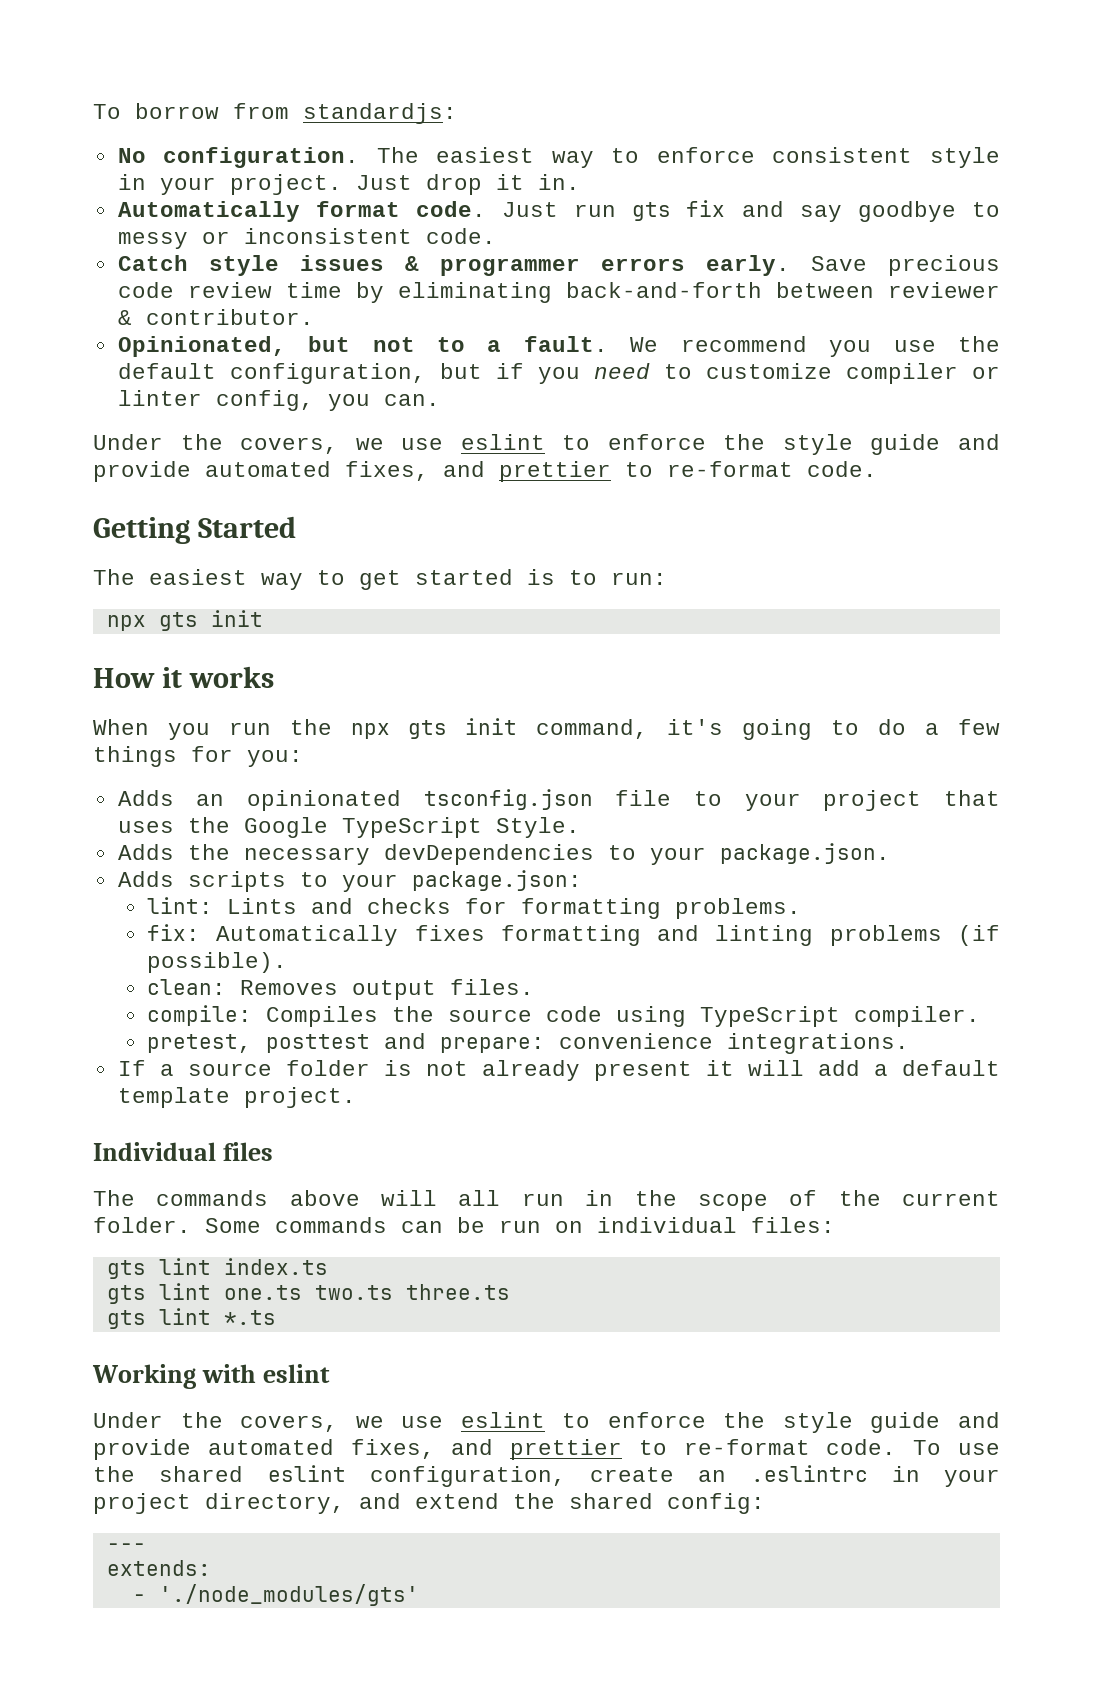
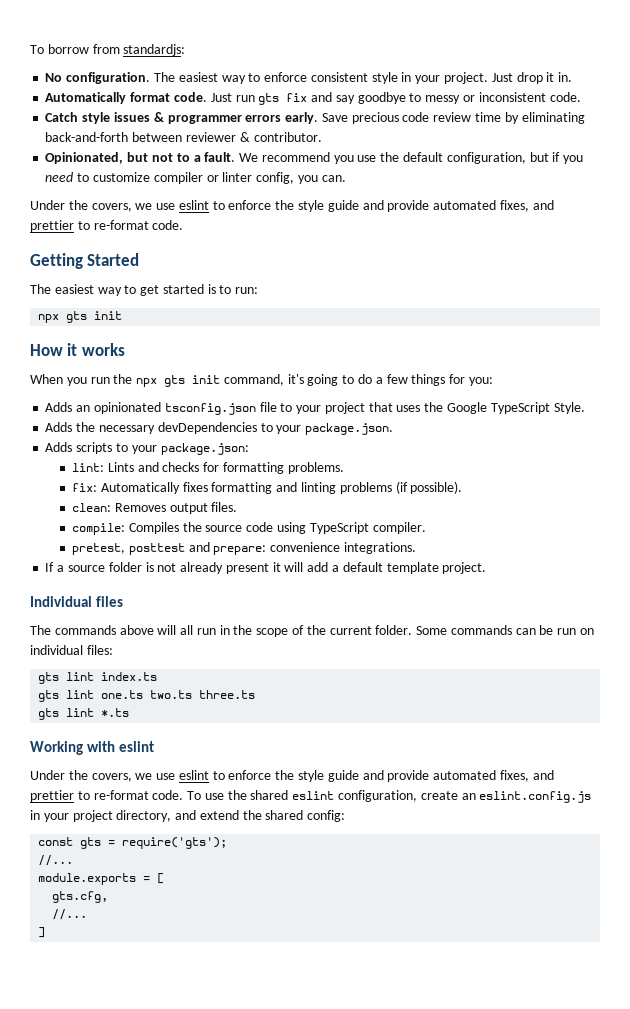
[750,1465,868,1482] .eslintrc -> [479,791,592,803] eslint.config.js
[106,1543,146,1551] [106,1560,211,1576] [132,1584,419,1606] --- // extends: // - './node_modules/gts' -> [38,837,228,849] [38,855,74,866] [38,873,165,885] [52,891,109,903] [52,909,88,920] [38,927,46,938] const gts = require('gts'); // //... // module.exports = [ // gts.cfg, // //... // ]

